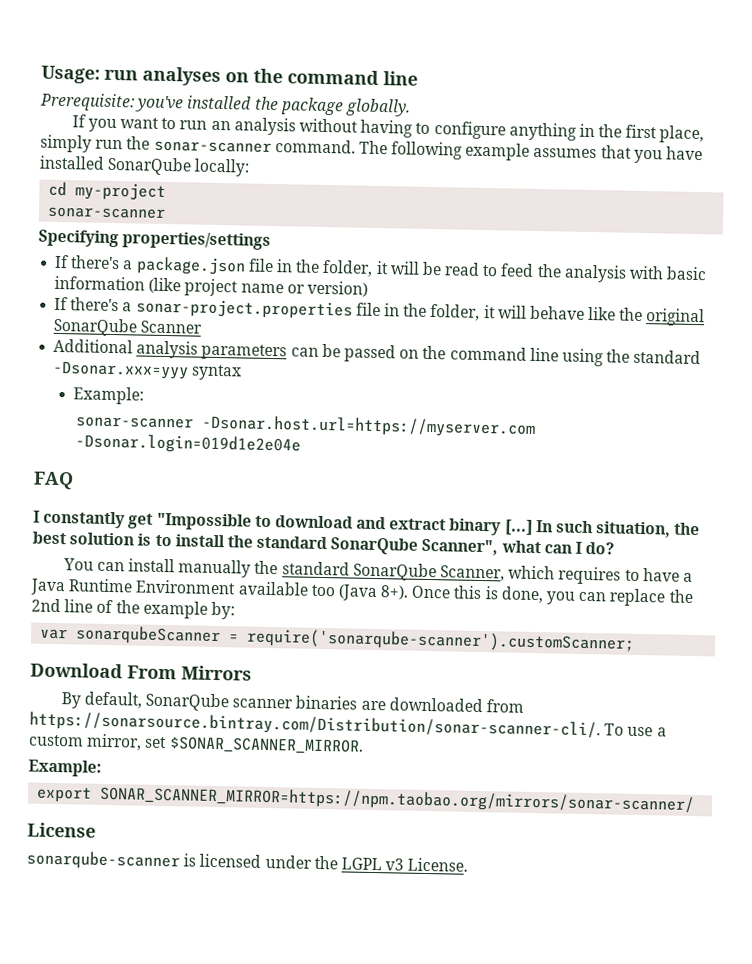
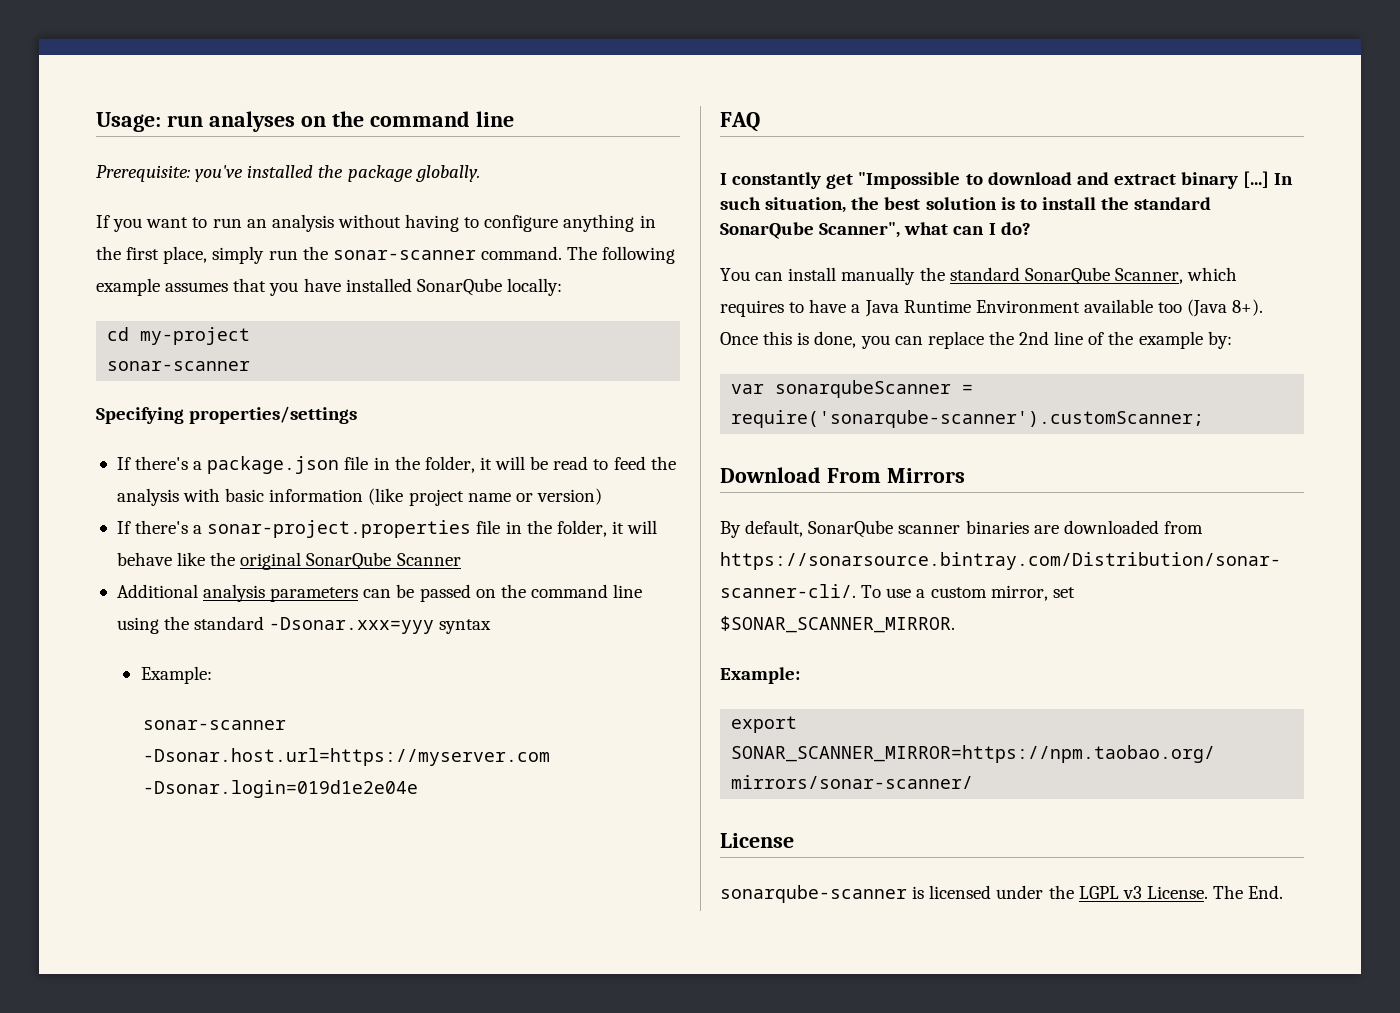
(469, 864) none -> [1213,885,1284,899] The End.

